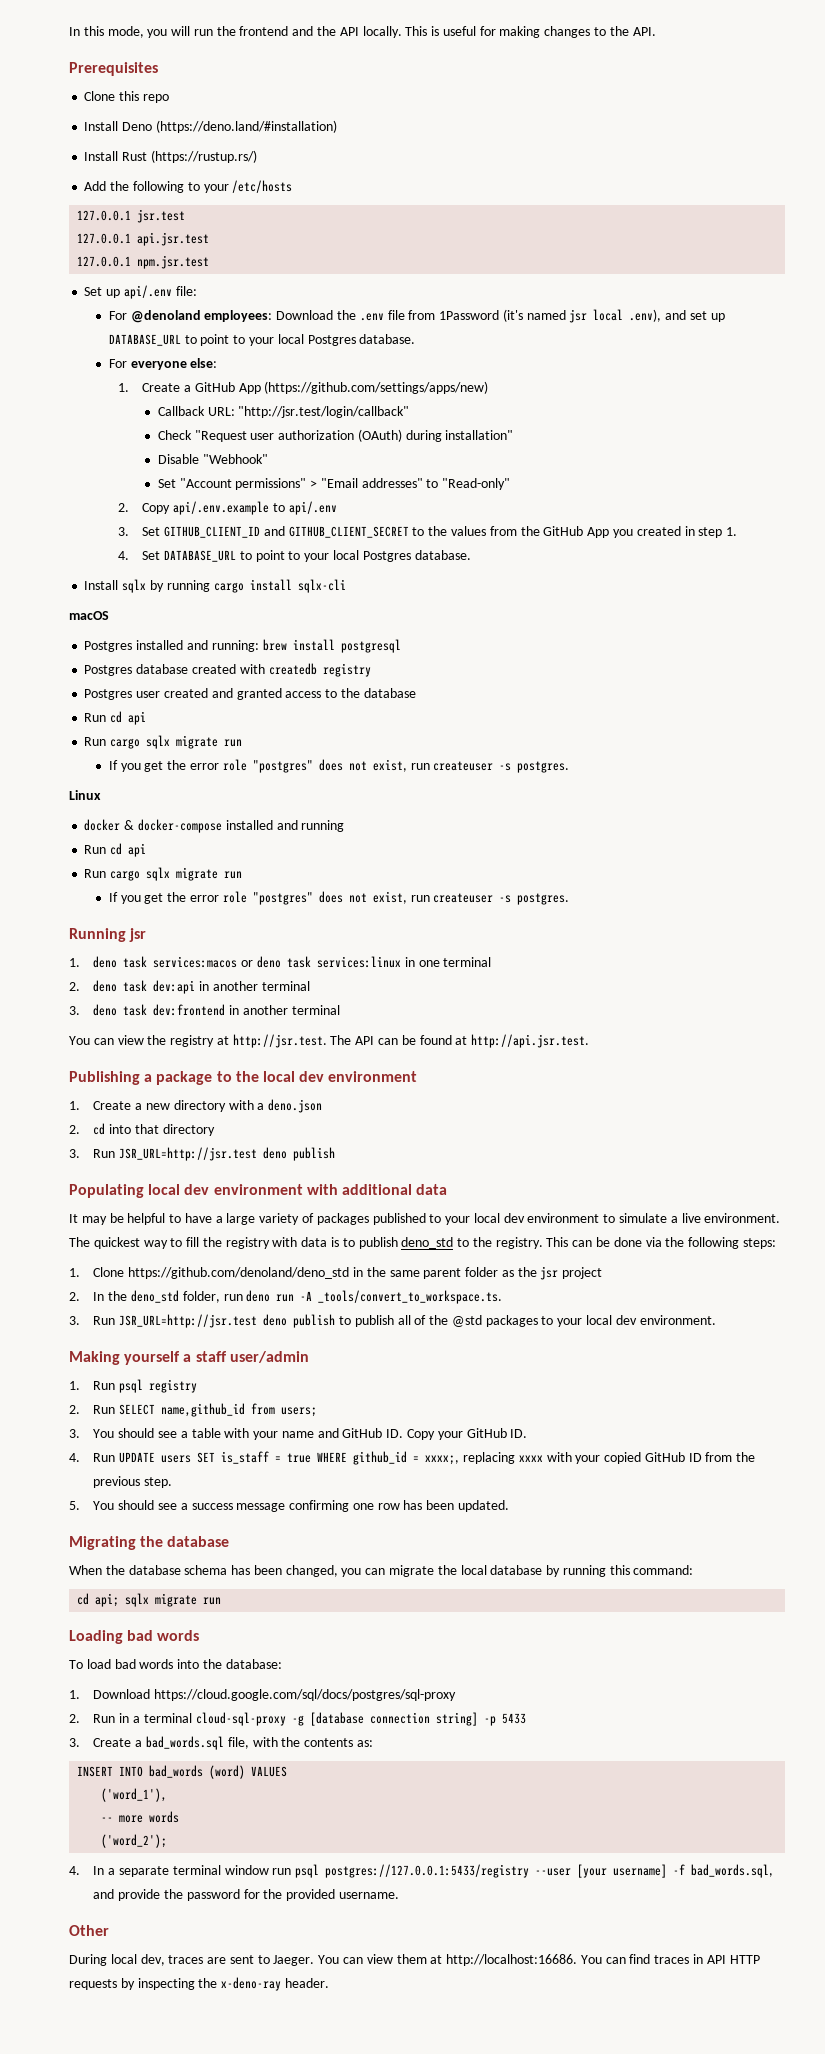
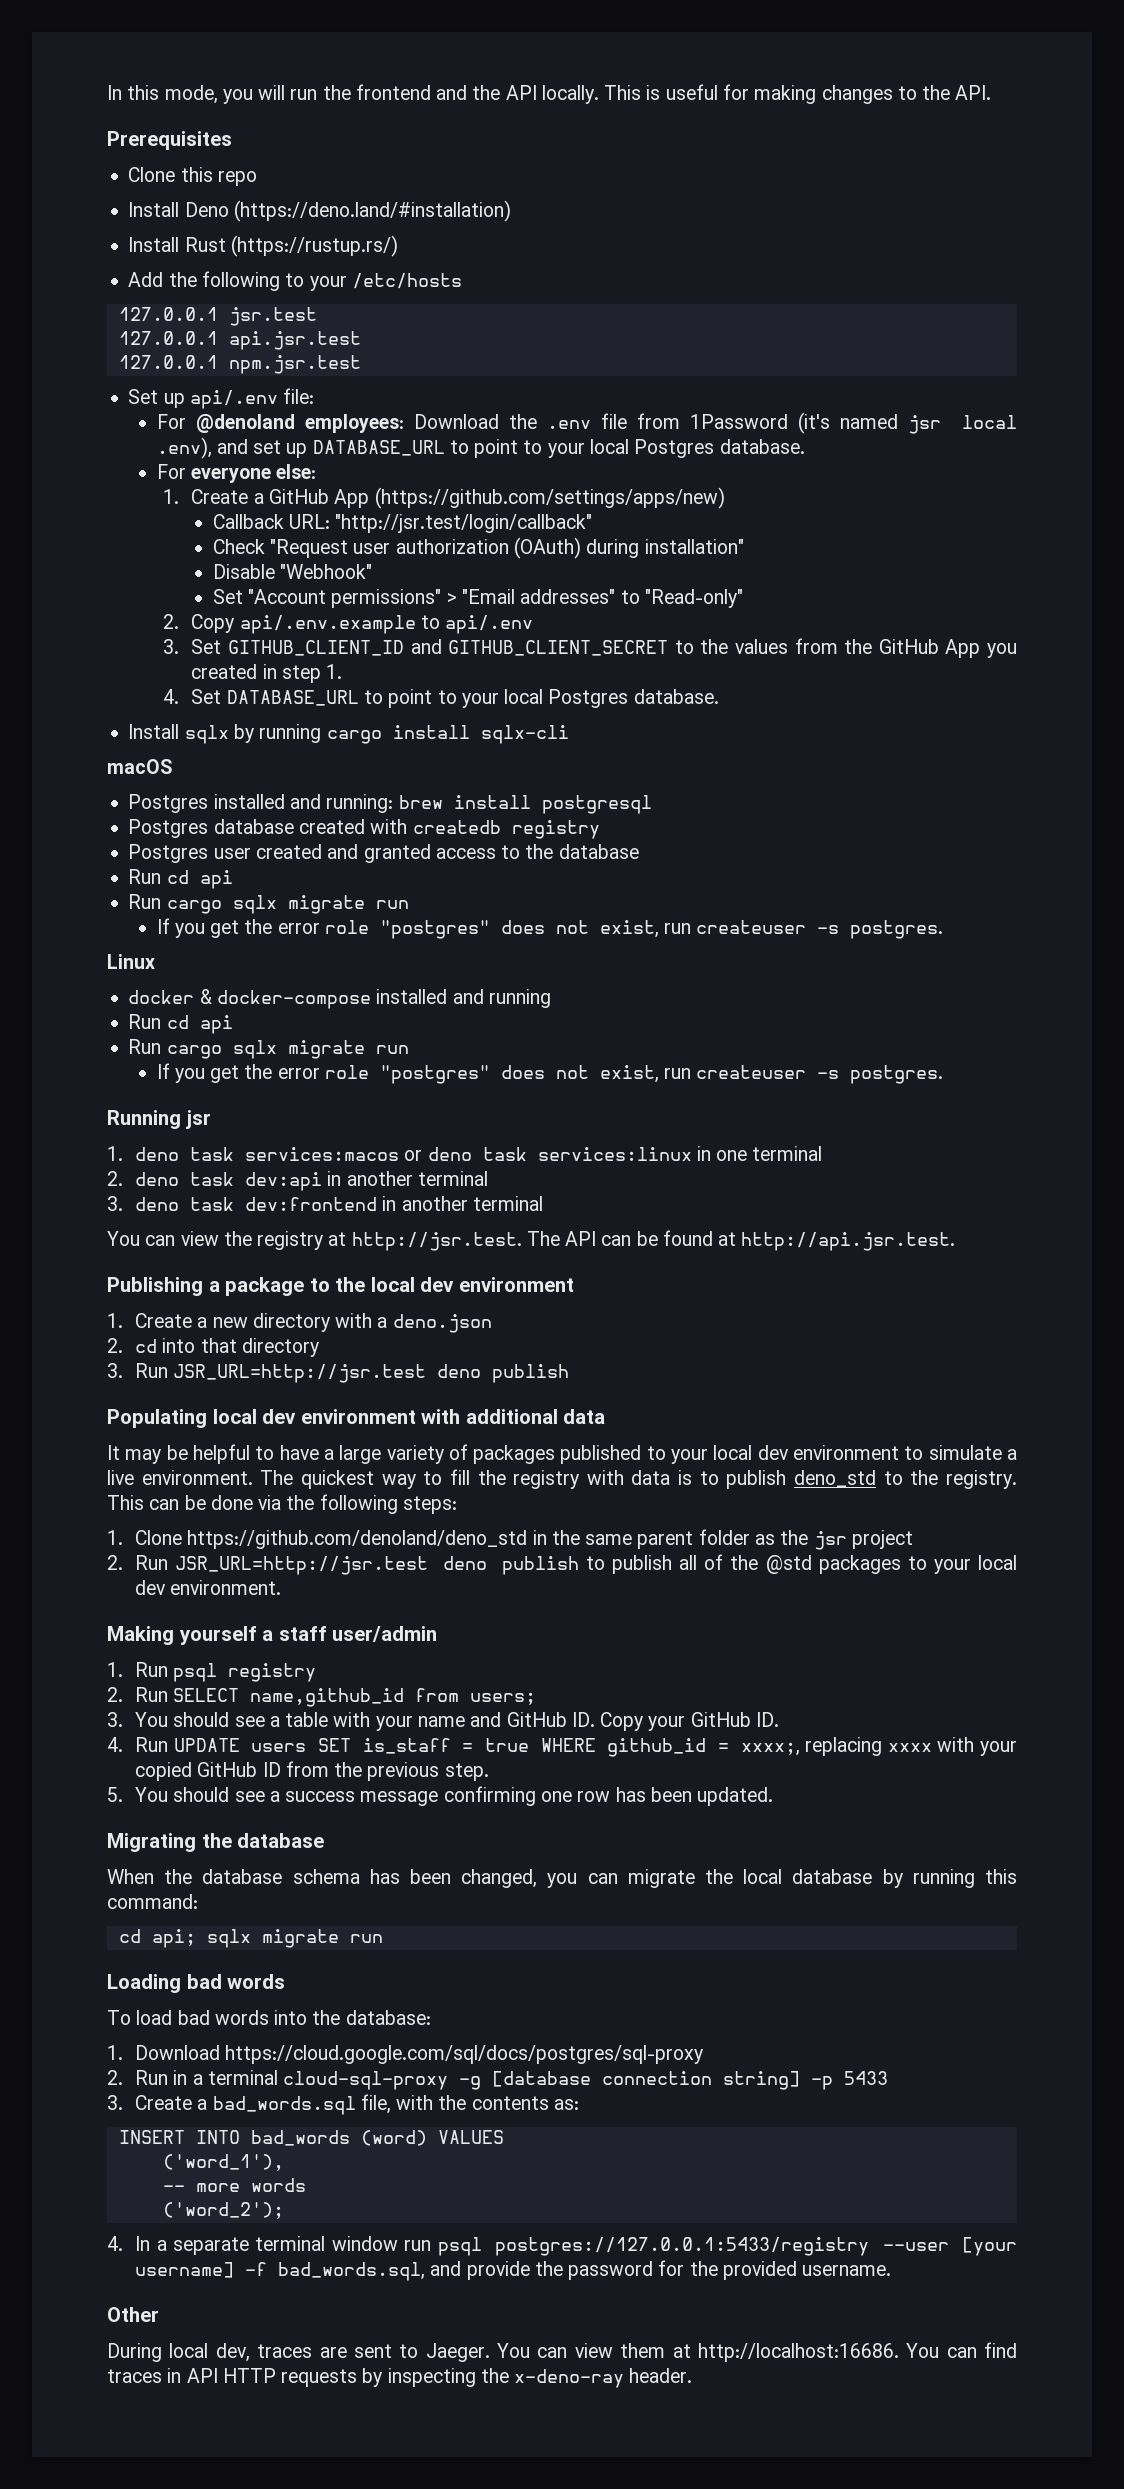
[93,1290,503,1304] [69,1316,80,1325] In the deno_std folder, run deno run -A _tools/convert_to_workspace.ts. // 3. -> (123, 1562) none

